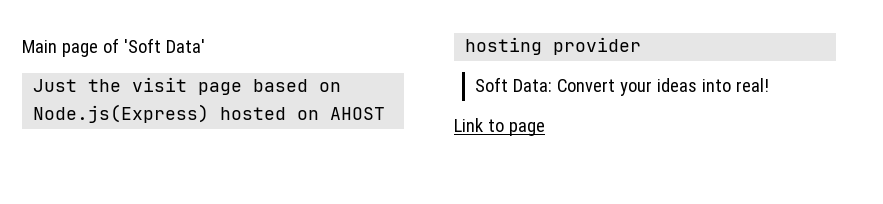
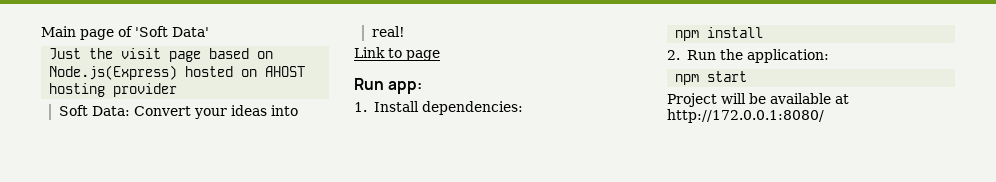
(545, 129) none -> [354,78,423,94] [354,101,523,115] [675,27,764,41] [667,49,829,63] [675,71,748,85] [667,93,849,107] [667,109,824,123] // Run app: // 1. Install dependencies: // npm install // 2. Run the application: // npm start // Project will be available at http://172.0.0.1:8080/

